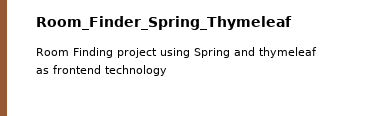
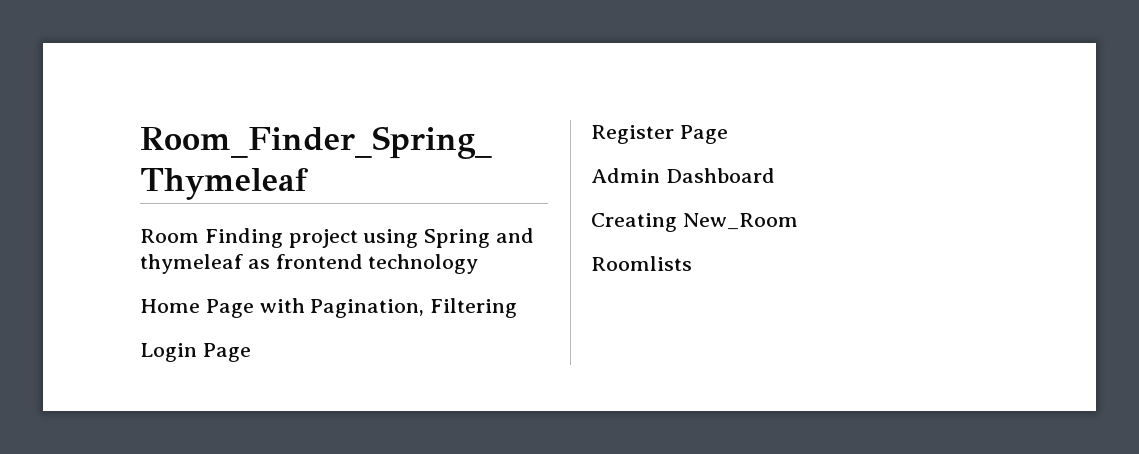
(167, 70) none -> [140,298,518,318] [140,343,251,362] [591,125,728,144] [591,168,775,183] [591,213,798,232] [591,256,692,271] // Home Page with Pagination, Filtering // Login Page // Register Page // Admin Dashboard // Creating New_Room // Roomlists

